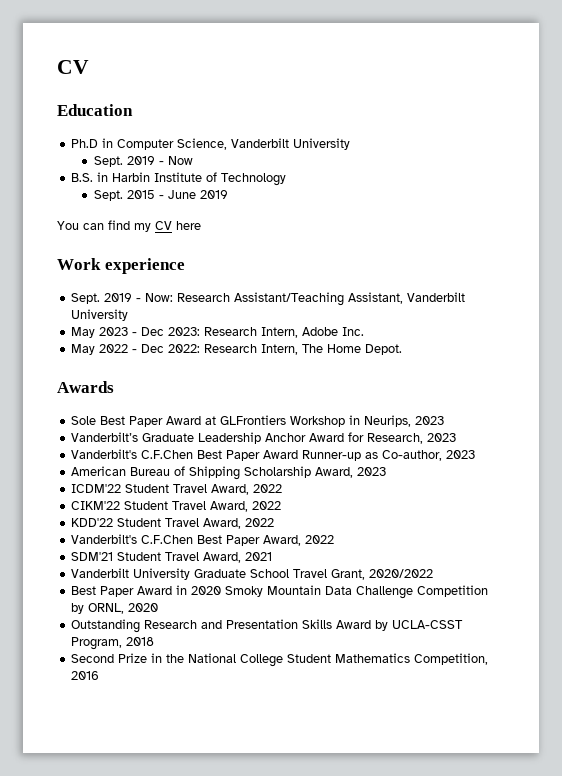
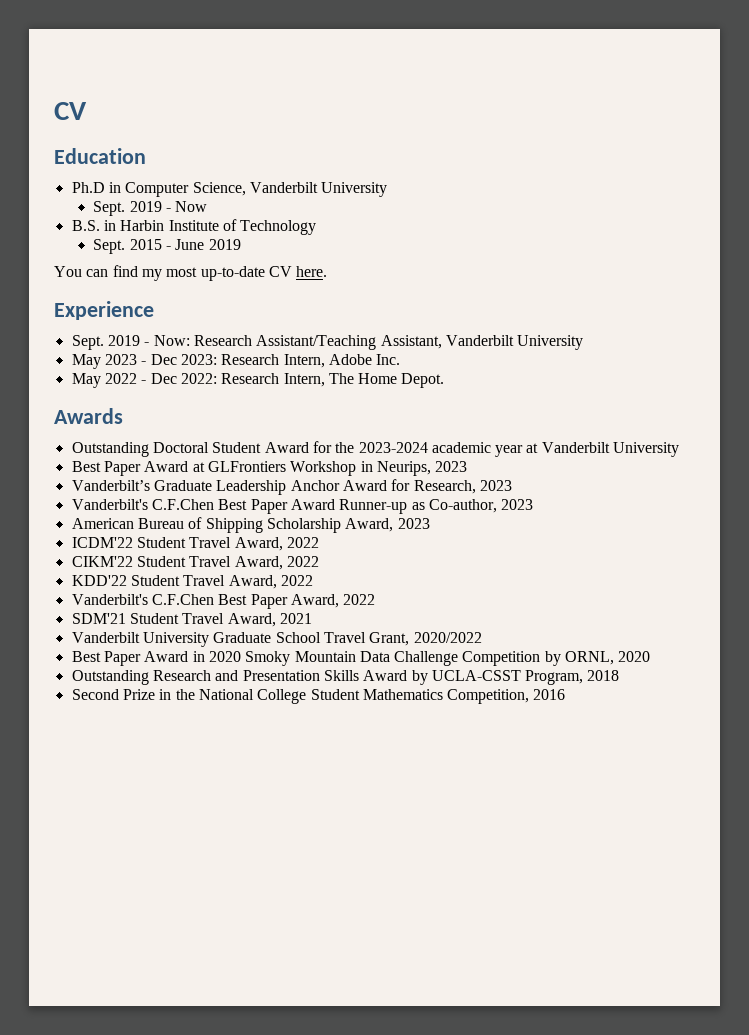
[155,221,201,230] [57,258,185,274] CV here // Work experience -> [166,266,328,281] [54,301,154,320] most up-to-date CV here. // Experience
[71,416,97,425] Sole -> [71,441,680,457] Outstanding Doctoral Student Award for the 2023-2024 academic year at Vanderbilt University //

